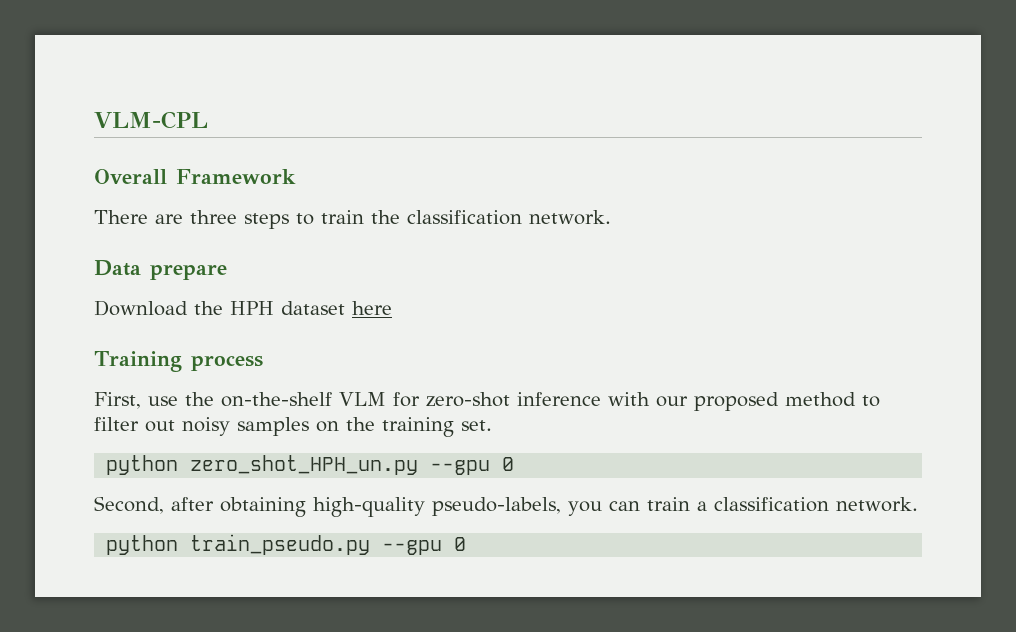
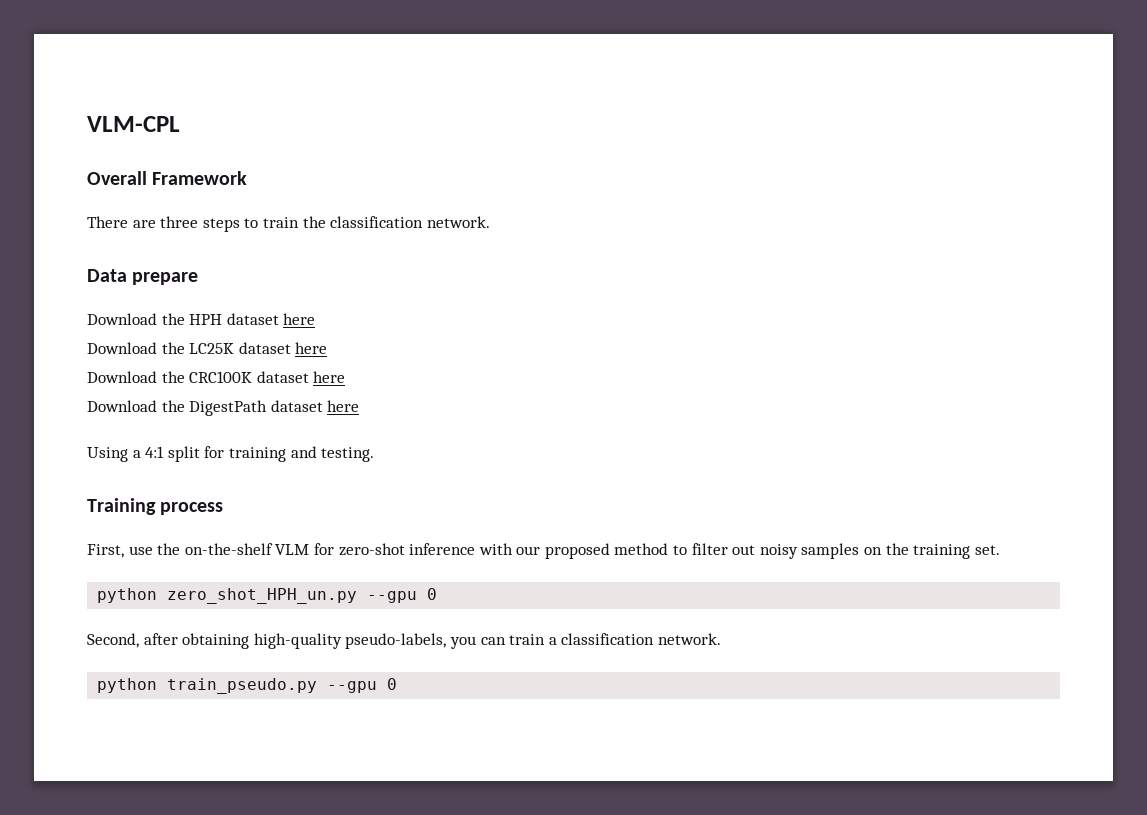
(392, 308) none -> [87,342,328,354] [87,371,346,383] [87,400,360,416] [87,446,375,462] // Download the LC25K dataset here // Download the CRC100K dataset here // Download the DigestPath dataset here // Using a 4:1 split for training and testing.

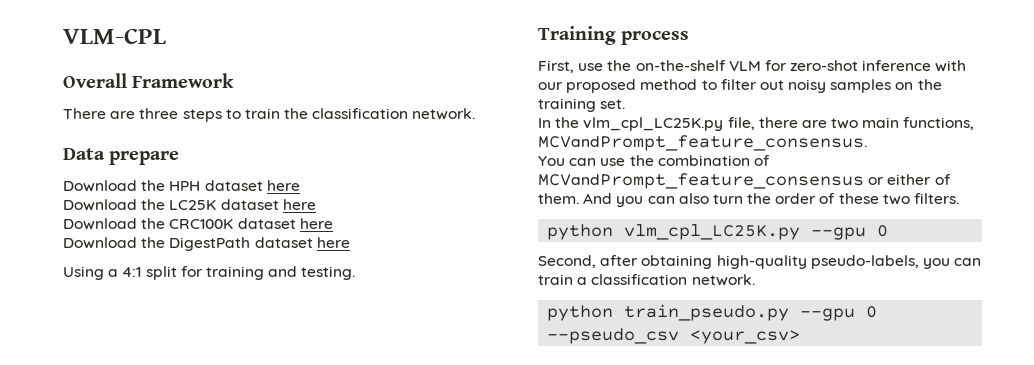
[97,588,358,604] // python zero_shot_HPH_un.py -> [538,117,975,131] [538,135,867,151] [538,155,770,166] [538,173,951,189] [538,193,960,207] [547,224,801,240] // In the vlm_cpl_LC25K.py file, there are two main functions, MCVandPrompt_feature_consensus. // You can use the combination of MCVandPrompt_feature_consensus or either of them. And you can also turn the order of these two filters. // python vlm_cpl_LC25K.py
(398, 684) none -> [547,328,801,344] --pseudo_csv <your_csv>

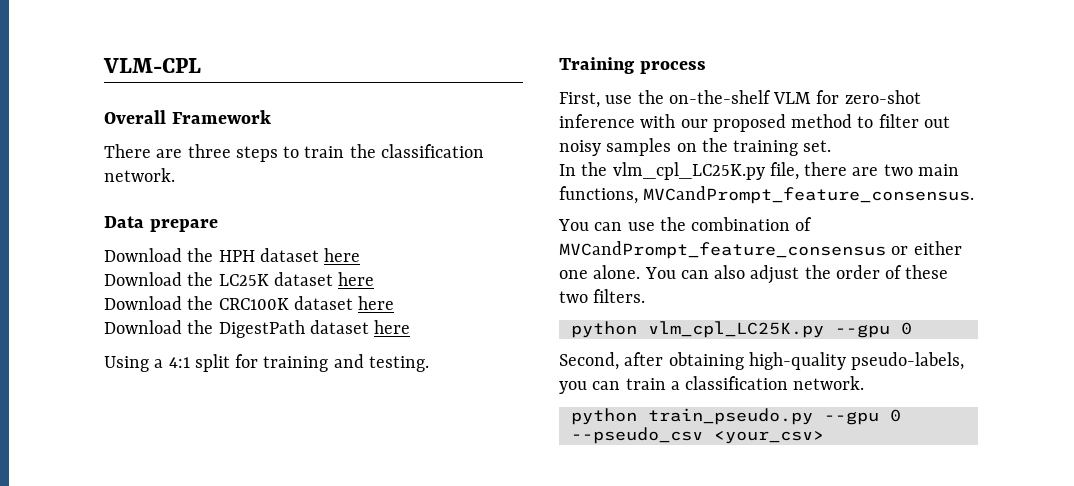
[538,135,867,151] MCVandPrompt_feature_consensus. -> [643,186,975,204] MVCandPrompt_feature_consensus.
[538,173,864,189] MCVandPrompt_feature_consensus -> [559,241,886,259] MVCandPrompt_feature_consensus
[934,174,951,185] [538,193,644,207] of them. And you -> [559,265,676,279] one alone. You
[712,194,743,204] turn -> [750,265,800,284] adjust

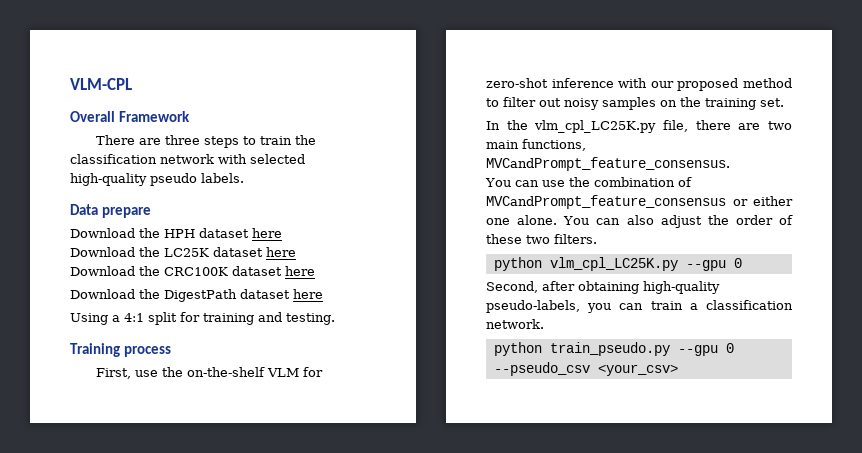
[104,168,175,182] network. -> [160,154,305,164] [70,173,244,186] network with selected high-quality pseudo labels.

